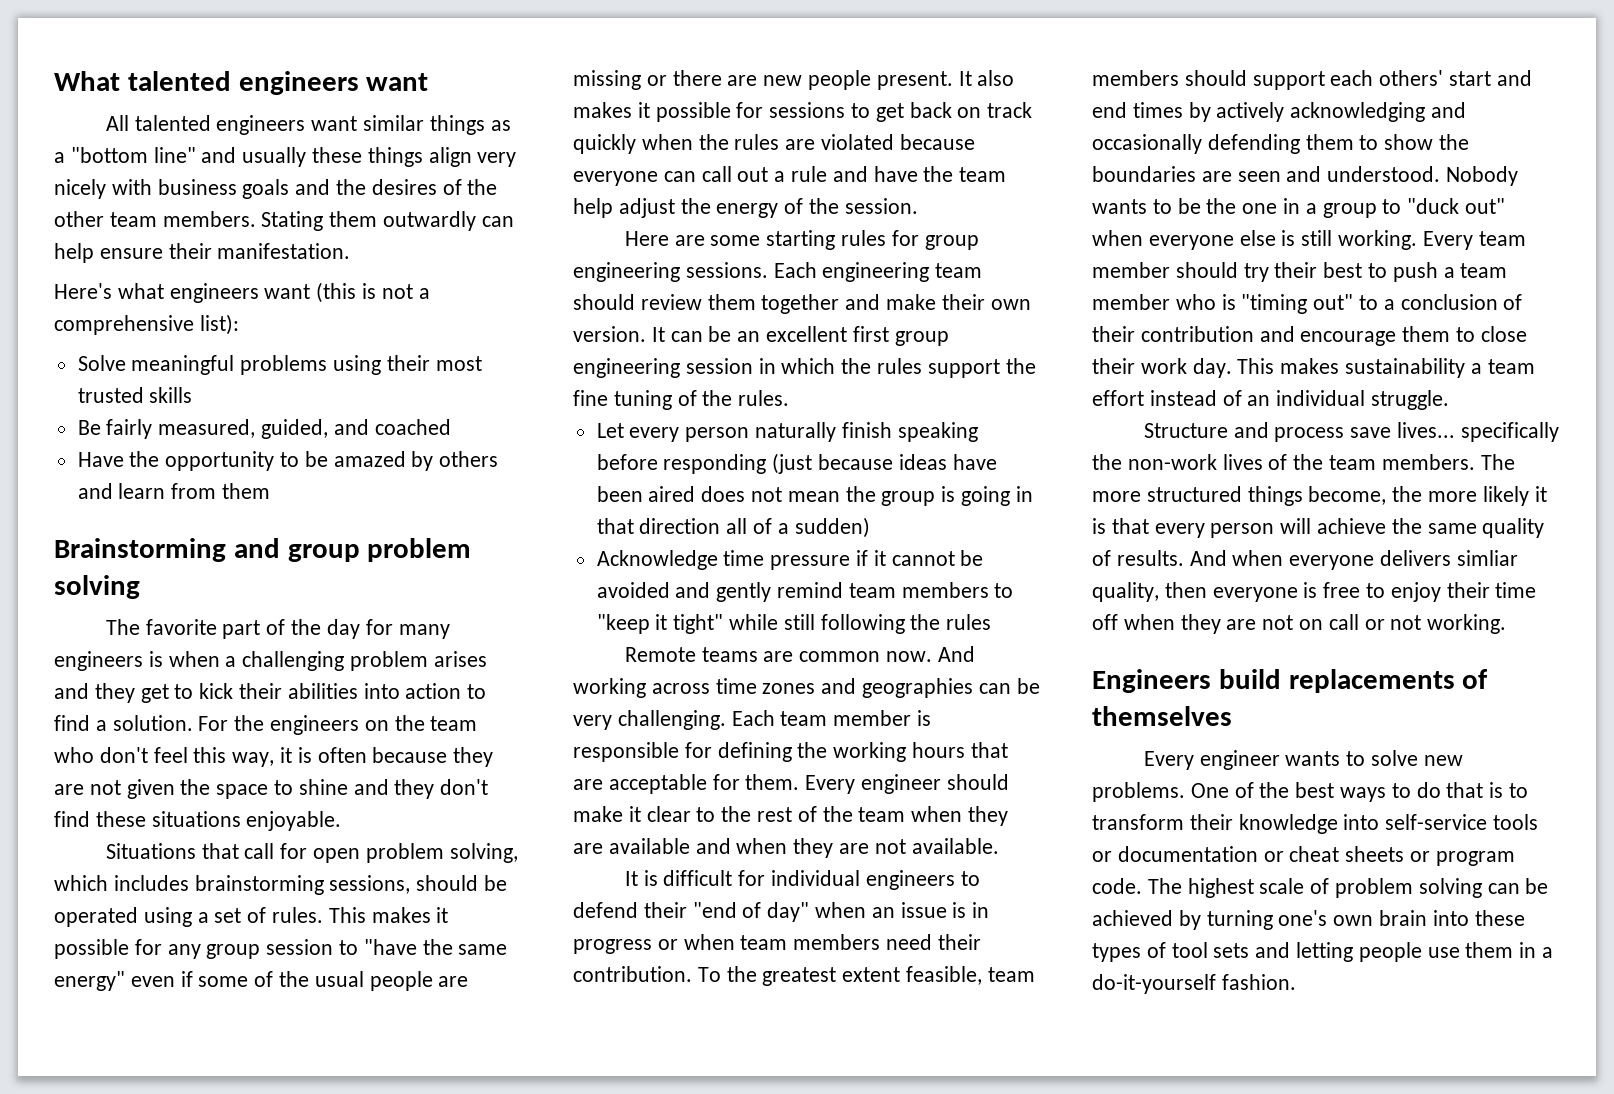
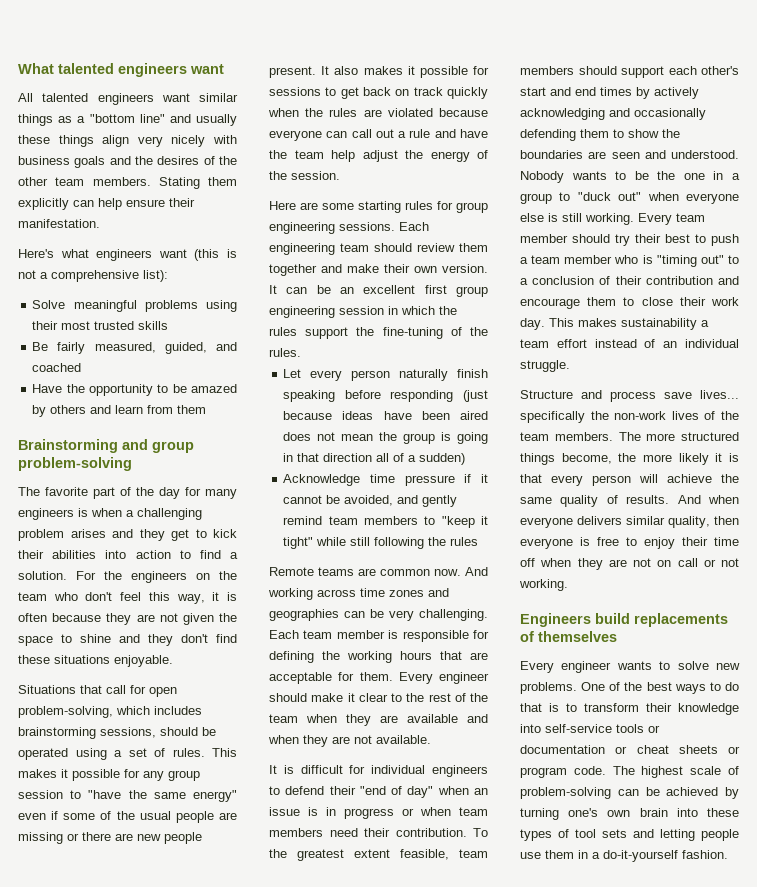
[383,211,477,231] outwardly -> [18,198,69,210] explicitly
[367,538,472,562] [54,575,140,599] problem solving -> [18,457,132,471] problem-solving
[365,843,518,863] problem solving, -> [18,706,113,718] problem-solving,
[573,390,672,410] fine tuning -> [382,327,443,339] fine-tuning
[596,582,670,598] avoided -> [344,495,394,506] avoided,
[1379,70,1444,86] others' -> [701,66,739,75] other's
[1456,550,1518,566] simliar -> [626,516,665,525] similar
[1335,878,1482,898] problem solving -> [520,787,611,799] problem-solving

